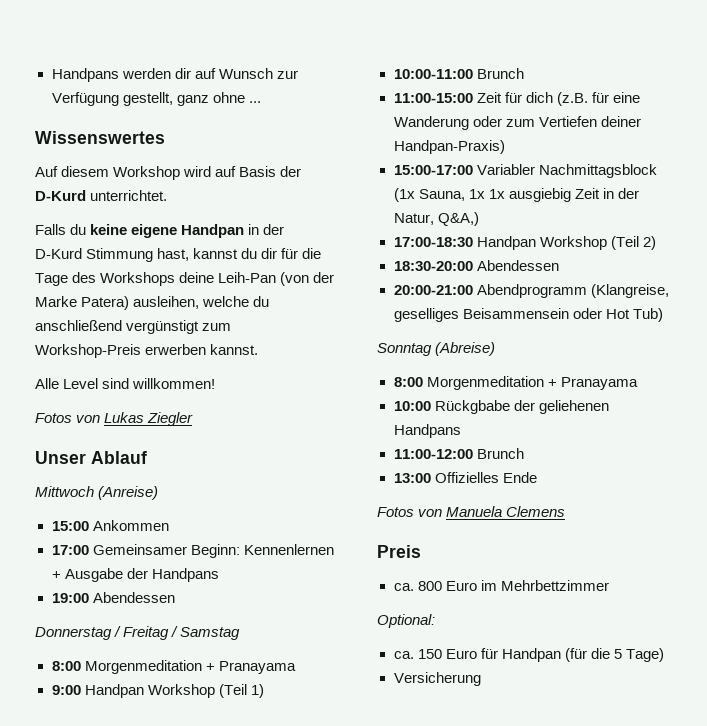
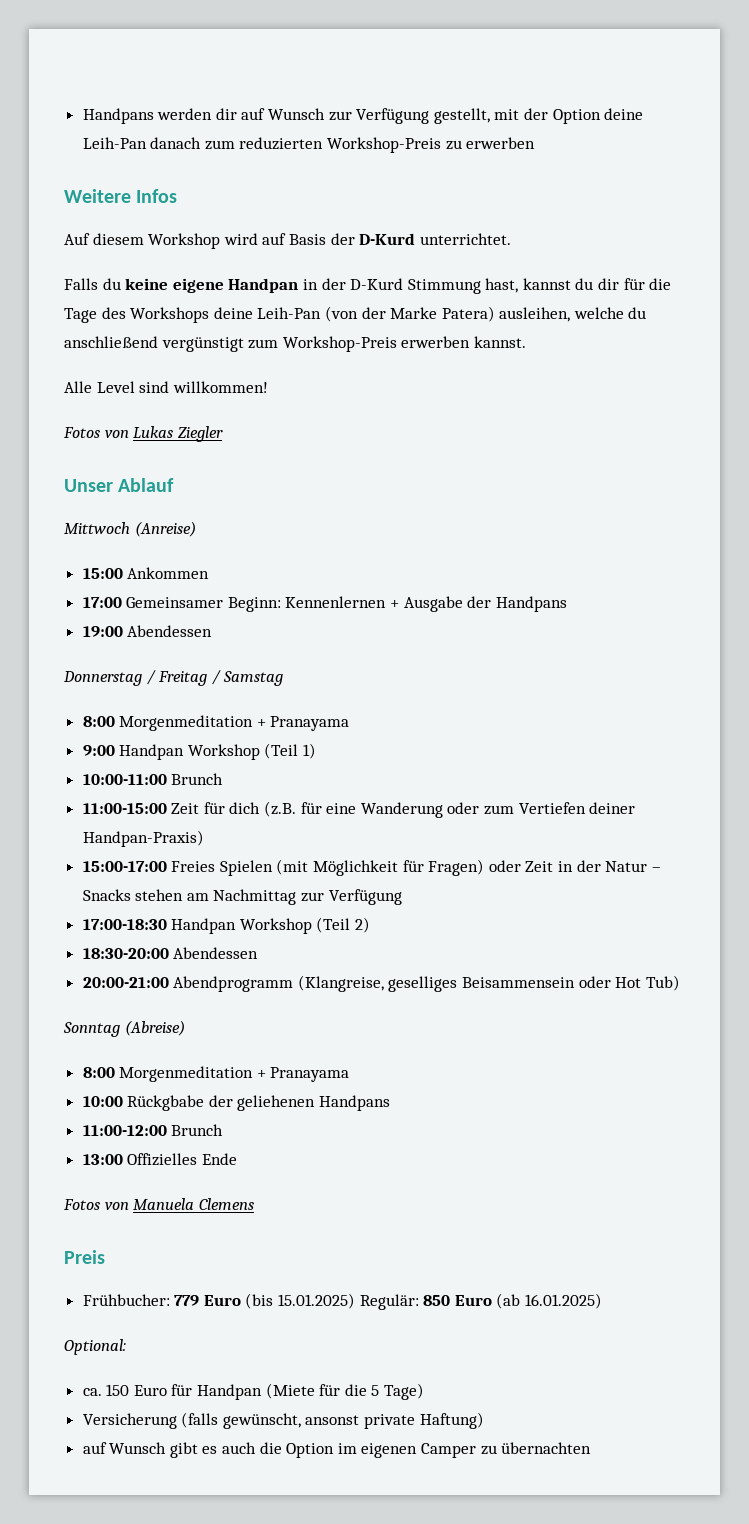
[176,92,261,106] [35,131,165,144] ganz ohne ... // Wissenswertes -> [494,108,644,124] [82,137,536,153] [64,189,178,203] mit der Option deine Leih-Pan danach zum reduzierten Workshop-Preis zu erwerben // Weitere Infos
[476,164,657,178] [393,188,639,202] [393,212,479,226] Variabler Nachmittagsblock (1x Sauna, 1x 1x ausgiebig Zeit in der Natur, Q&A,) -> [171,859,661,876] [82,889,402,905] Freies Spielen (mit Möglichkeit für Fragen) oder Zeit in der Natur – Snacks stehen am Nachmittag zur Verfügung
[393,580,609,591] ca. 800 Euro im Mehrbettzimmer -> [82,1293,603,1310] Frühbucher: 779 Euro (bis 15.01.2025) Regulär: 850 Euro (ab 16.01.2025)
[564,648,587,662] (für -> [265,1383,341,1399] (Miete für
(481, 679) none -> [181,1412,484,1429] [82,1442,592,1458] (falls gewünscht, ansonst private Haftung) // auf Wunsch gibt es auch die Option im eigenen Camper zu übernachten

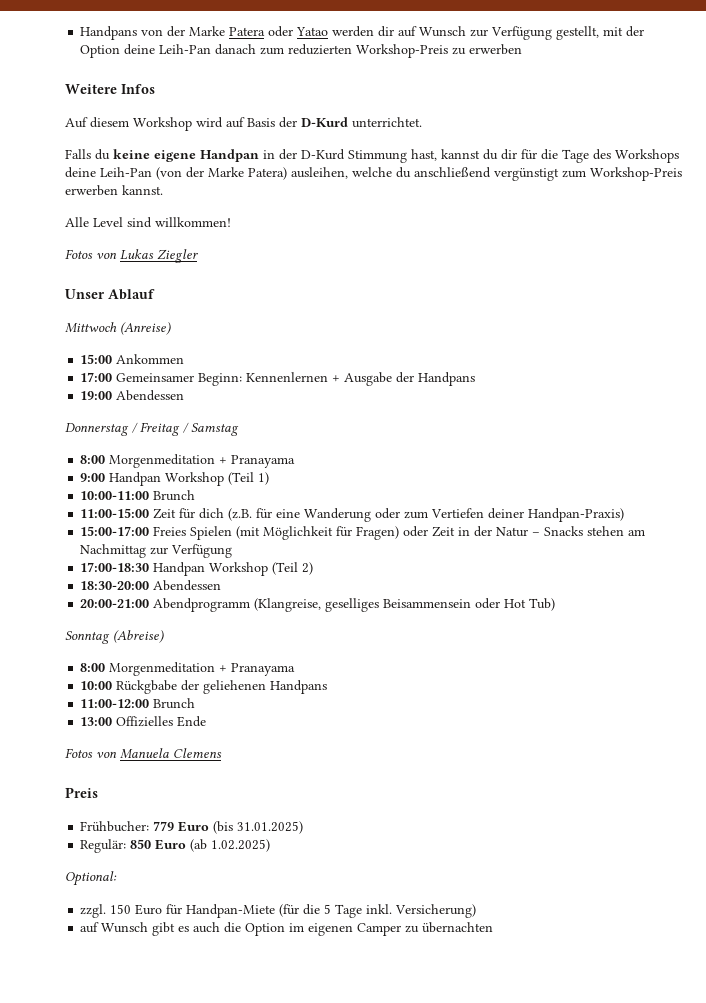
[82,108,154,124] Handpans -> [80,26,329,40] Handpans von der Marke Patera oder Yatao
[278,1293,356,1309] 15.01.2025) -> [237,821,304,834] 31.01.2025) //
[525,1293,603,1309] 16.01.2025) -> [211,839,271,852] 1.02.2025)
[82,1388,102,1396] ca. -> [80,904,107,918] zzgl.
[197,1383,425,1400] [82,1412,484,1429] Handpan (Miete für die 5 Tage) // Versicherung (falls gewünscht, ansonst private Haftung) -> [186,904,477,918] Handpan-Miete (für die 5 Tage inkl. Versicherung)

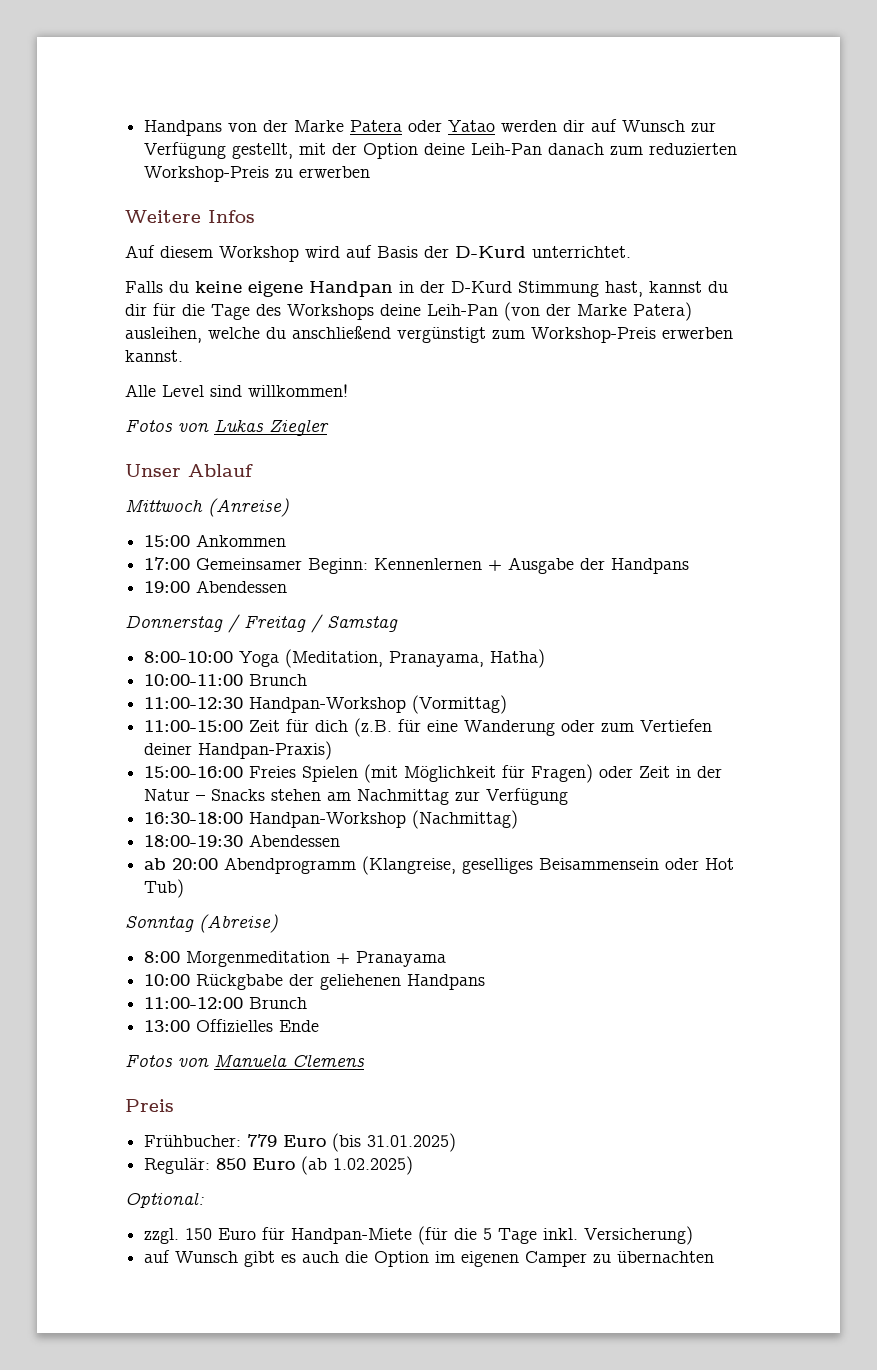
[80,454,296,468] [80,472,270,486] 8:00 Morgenmeditation + Pranayama // 9:00 Handpan Workshop (Teil 1) -> [144,649,546,668] 8:00-10:00 Yoga (Meditation, Pranayama, Hatha)
(196, 495) none -> [144,695,508,714] // 11:00-12:30 Handpan-Workshop (Vormittag)
[80,526,150,536] 15:00-17:00 -> [144,766,244,778] 15:00-16:00
[80,562,314,576] [80,580,222,591] [80,599,150,608] 17:00-18:30 Handpan Workshop (Teil 2) // 18:30-20:00 Abendessen // 20:00-21:00 -> [144,810,519,829] [144,834,341,847] [144,858,219,870] 16:30-18:00 Handpan-Workshop (Nachmittag) // 18:00-19:30 Abendessen // ab 20:00

